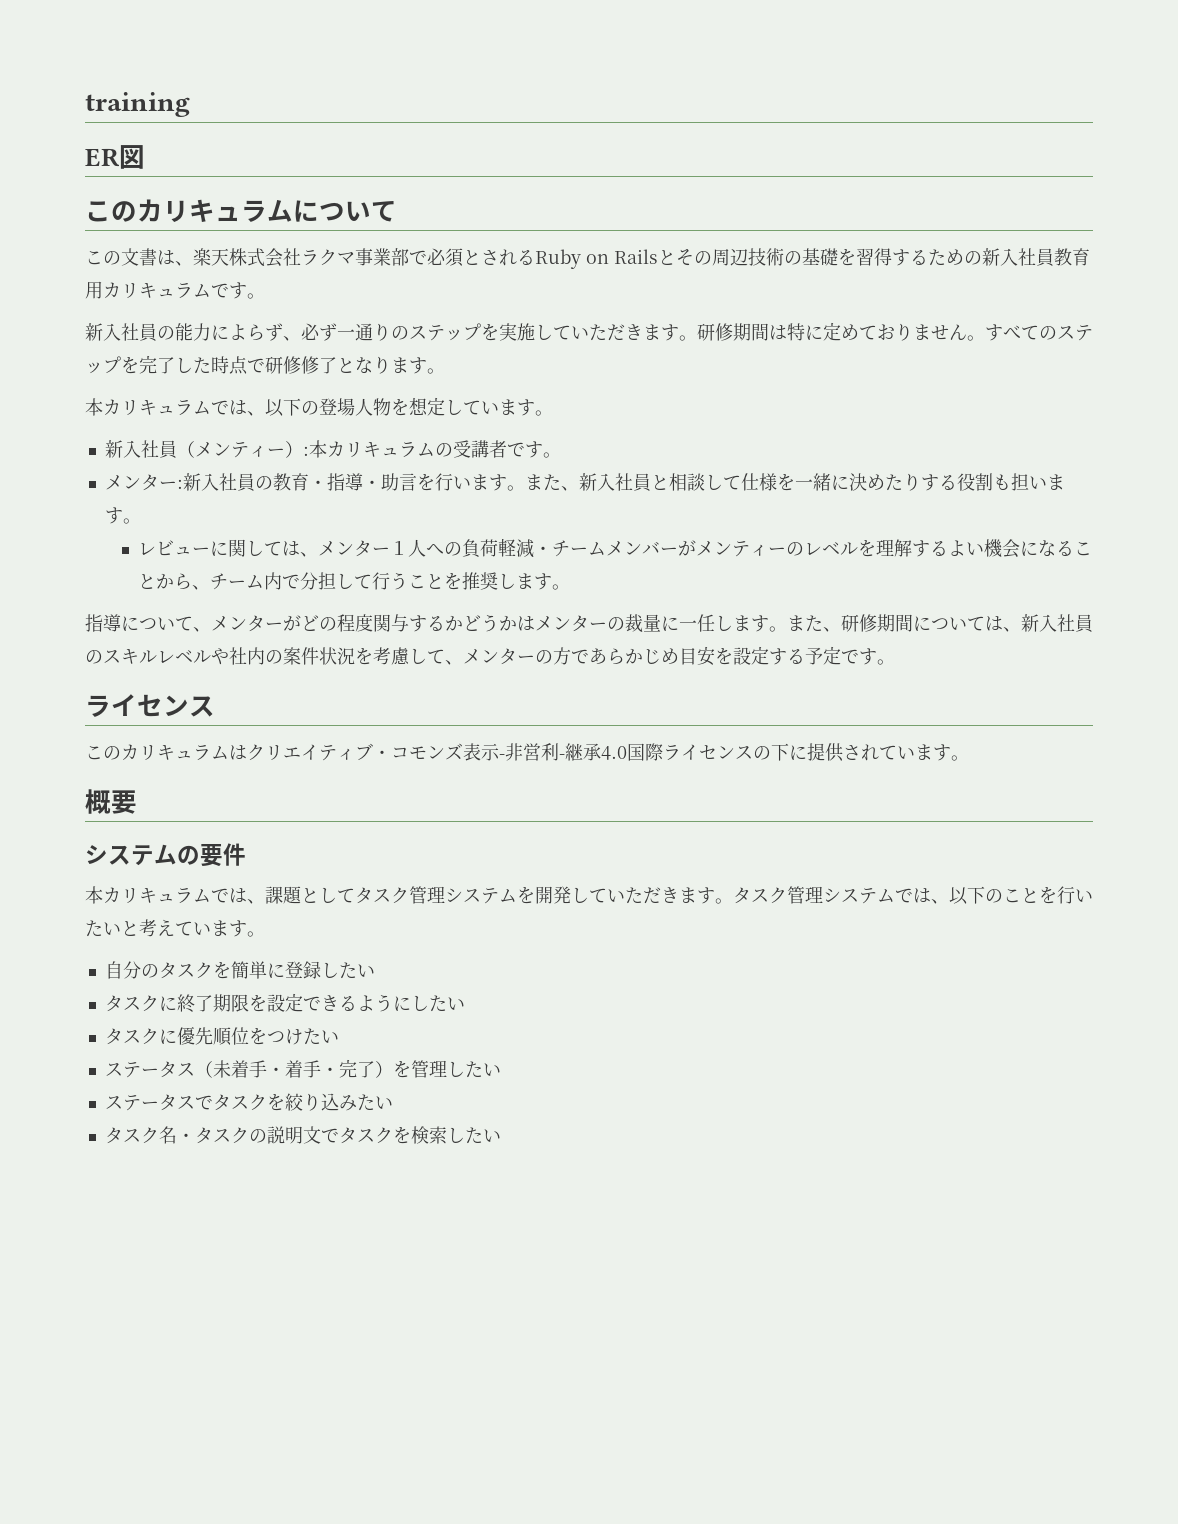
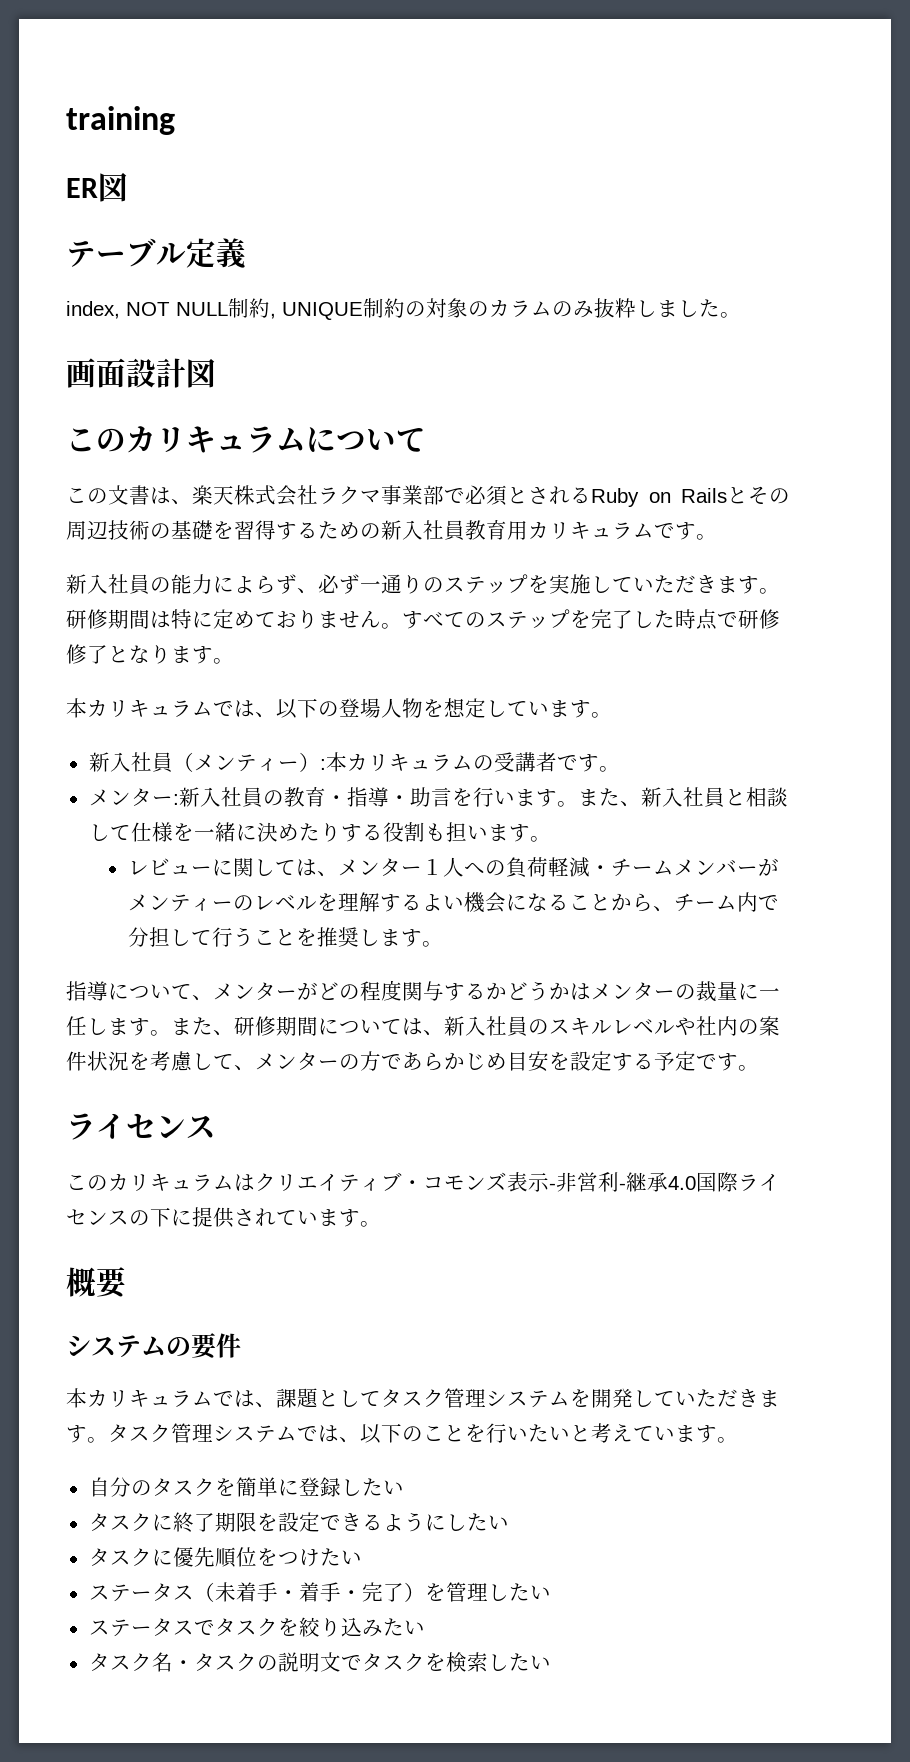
(145, 157) none -> [66,238,246,268] [66,298,741,320] [66,358,216,388] // テーブル定義 // index, NOT NULL制約, UNIQUE制約の対象のカラムのみ抜粋しました。 // 画面設計図

